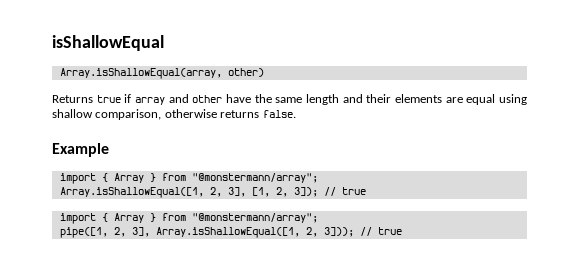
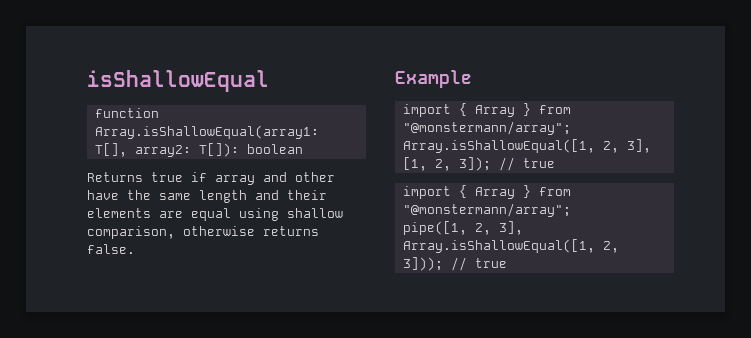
[59,68,264,79] Array.isShallowEqual(array, other) -> [94,108,159,118] [94,125,319,139] [94,143,303,157] function Array.isShallowEqual(array1: T[], array2: T[]): boolean

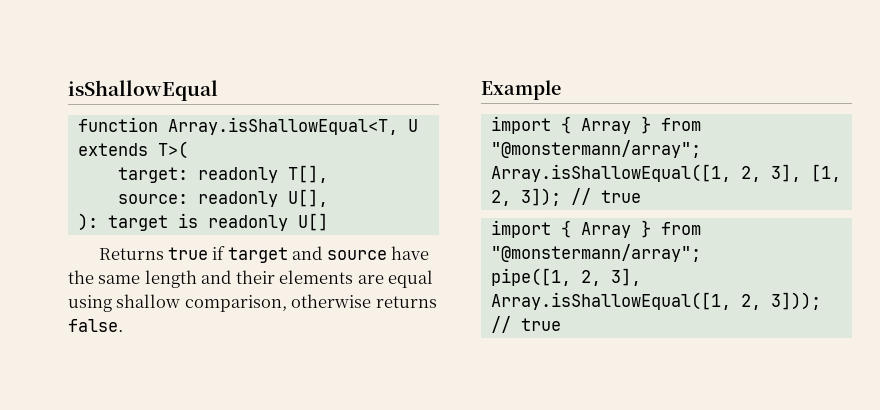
[94,125,319,139] [94,143,303,157] Array.isShallowEqual(array1: T[], array2: T[]): boolean -> [167,117,418,135] [77,141,188,159] [117,165,328,183] [117,189,328,207] [77,213,328,231] Array.isShallowEqual<T, U extends T>( // target: readonly T[], // source: readonly U[], // ): target is readonly U[]
[215,172,335,185] array and other -> [227,246,387,263] target and source

